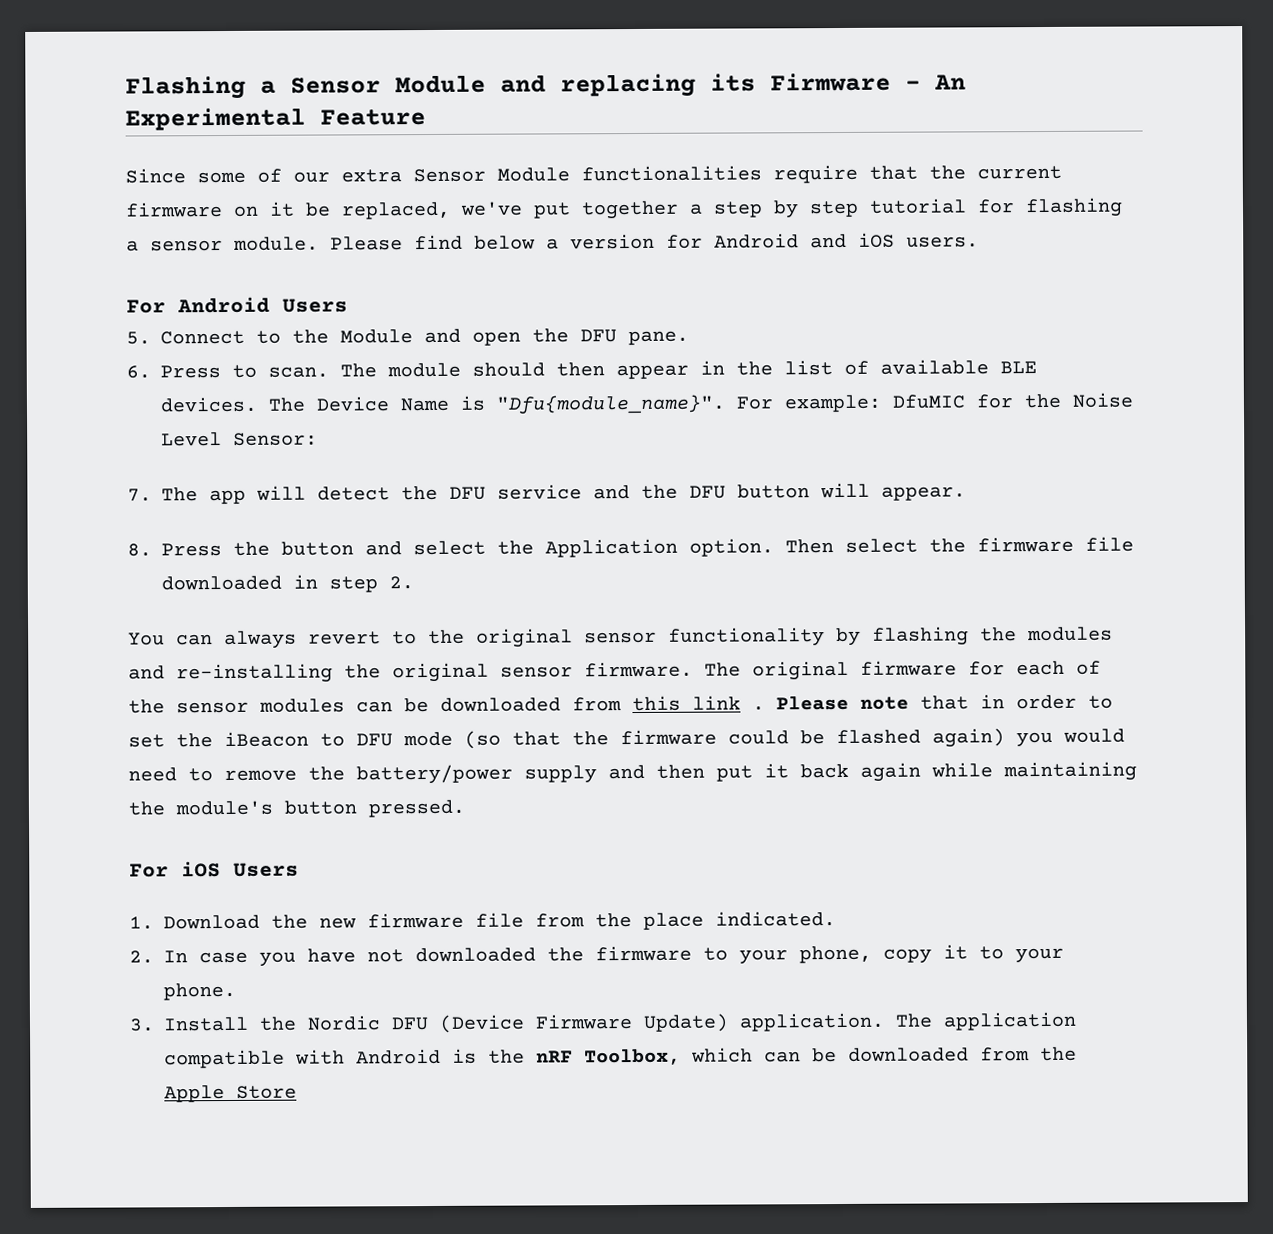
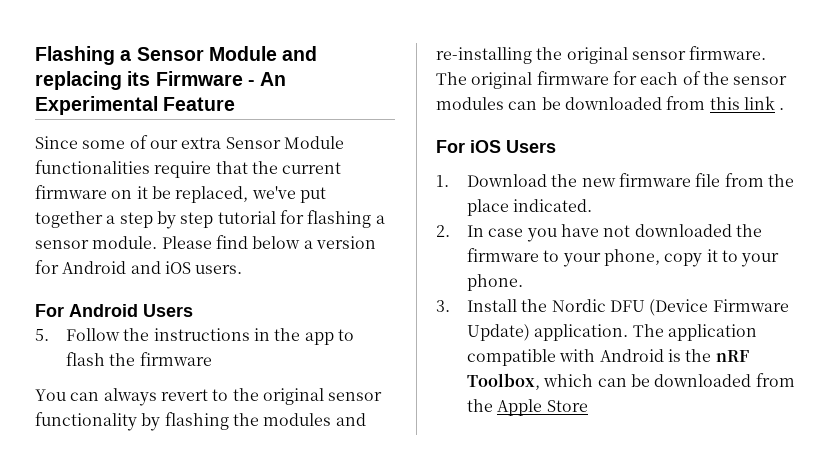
[160,328,689,346] [126,359,1037,380] [160,392,1133,415] [161,432,318,447] [127,482,966,505] [127,536,1134,558] [161,574,414,593] Connect to the Module and open the DFU pane. // 6. Press to scan. The module should then appear in the list of available BLE devices. The Device Name is "Dfu{module_name}". For example: DfuMIC for the Noise Level Sensor: // 7. The app will detect the DFU service and the DFU button will appear. // 8. Press the button and select the Application option. Then select the firmware file downloaded in step 2. -> [66,328,354,345] [66,352,212,366] Follow the instructions in the app to flash the firmware
[776,694,1113,711] [128,728,1125,749] [128,761,1137,785] [128,799,465,818] Please note that in order to set the iBeacon to DFU mode (so that the firmware could be flashed again) you would need to remove the battery/power supply and then put it back again while maintaining the module's button pressed. -> (785, 109) none

